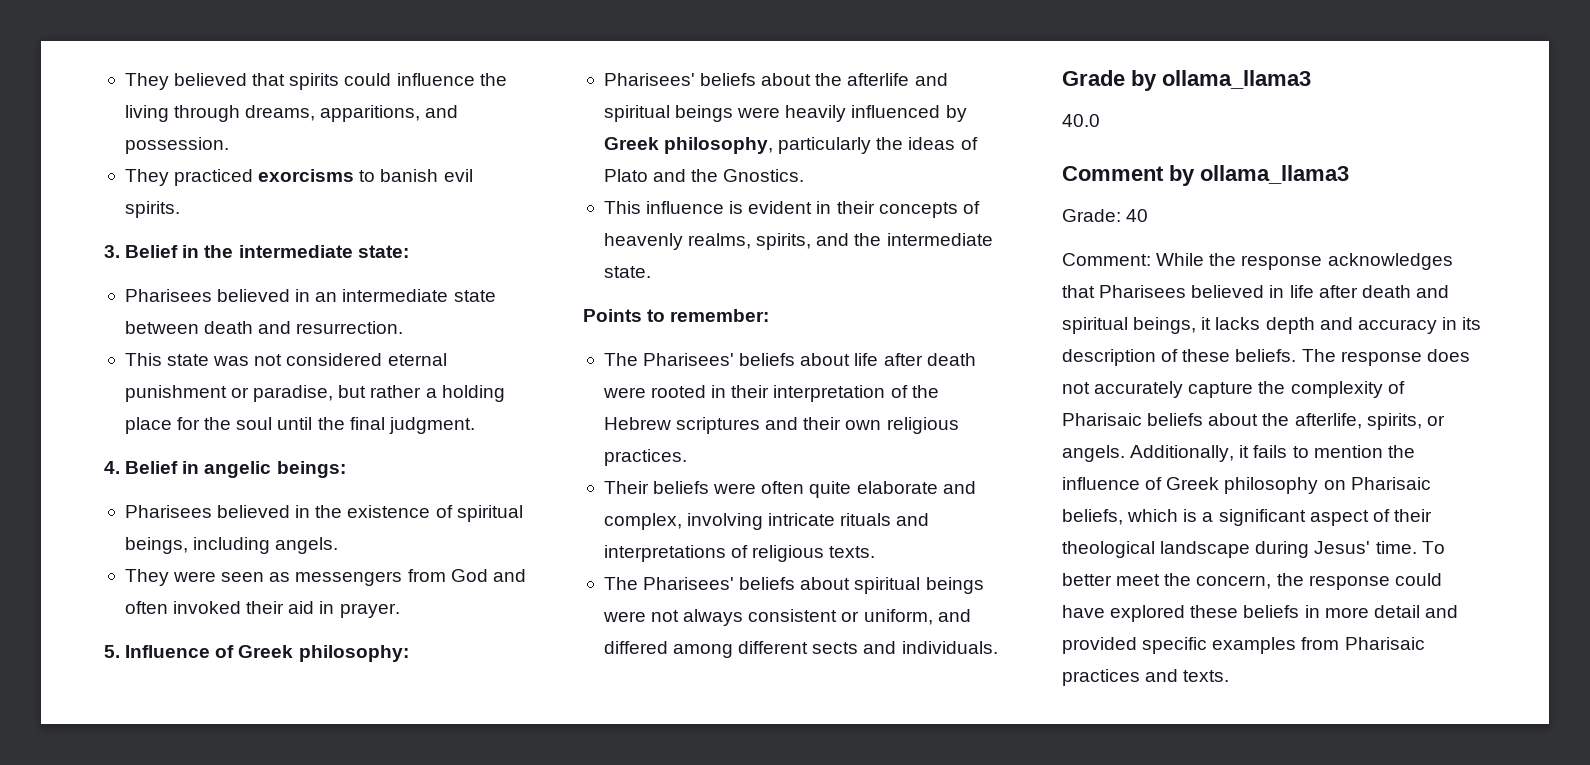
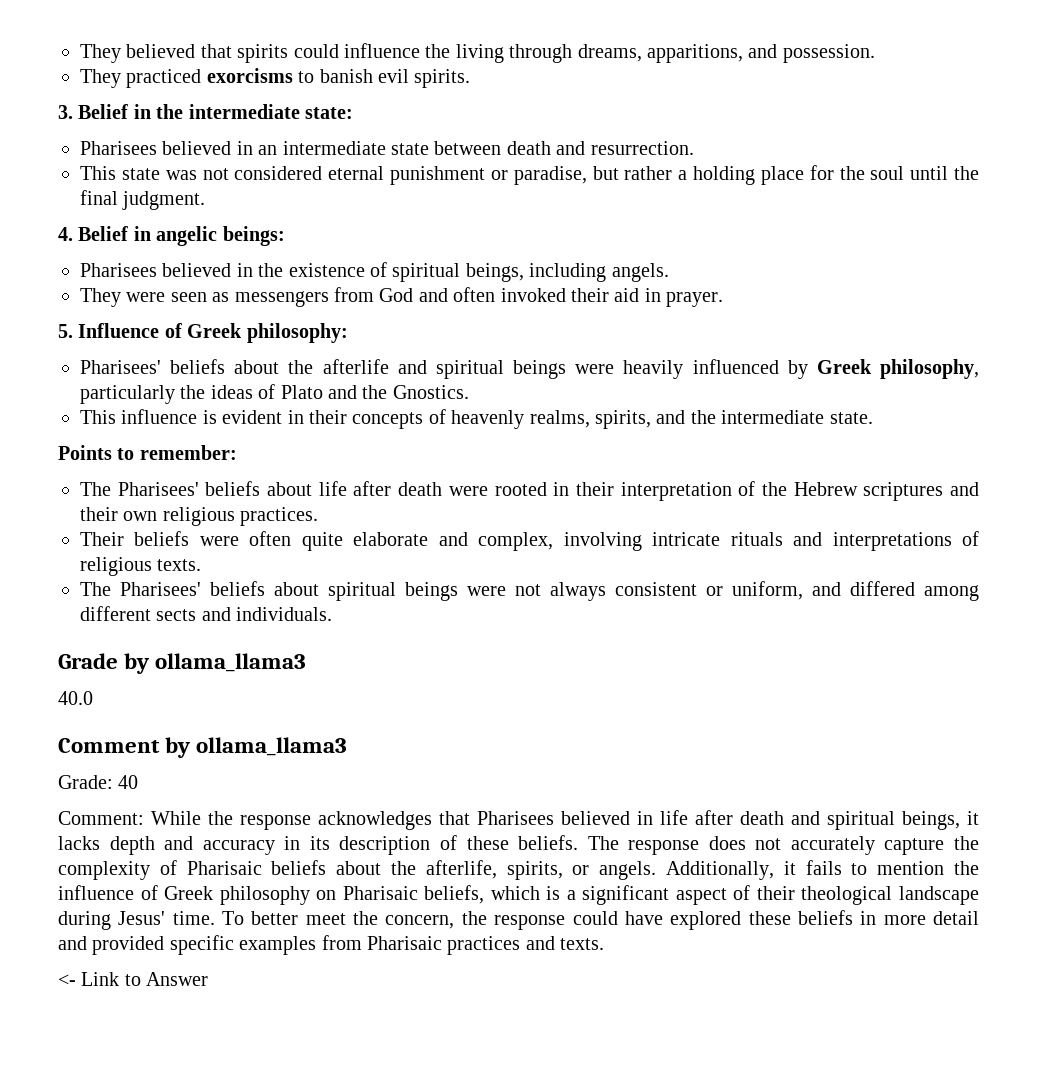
(1230, 676) none -> [58,972,209,986] // <- Link to Answer

